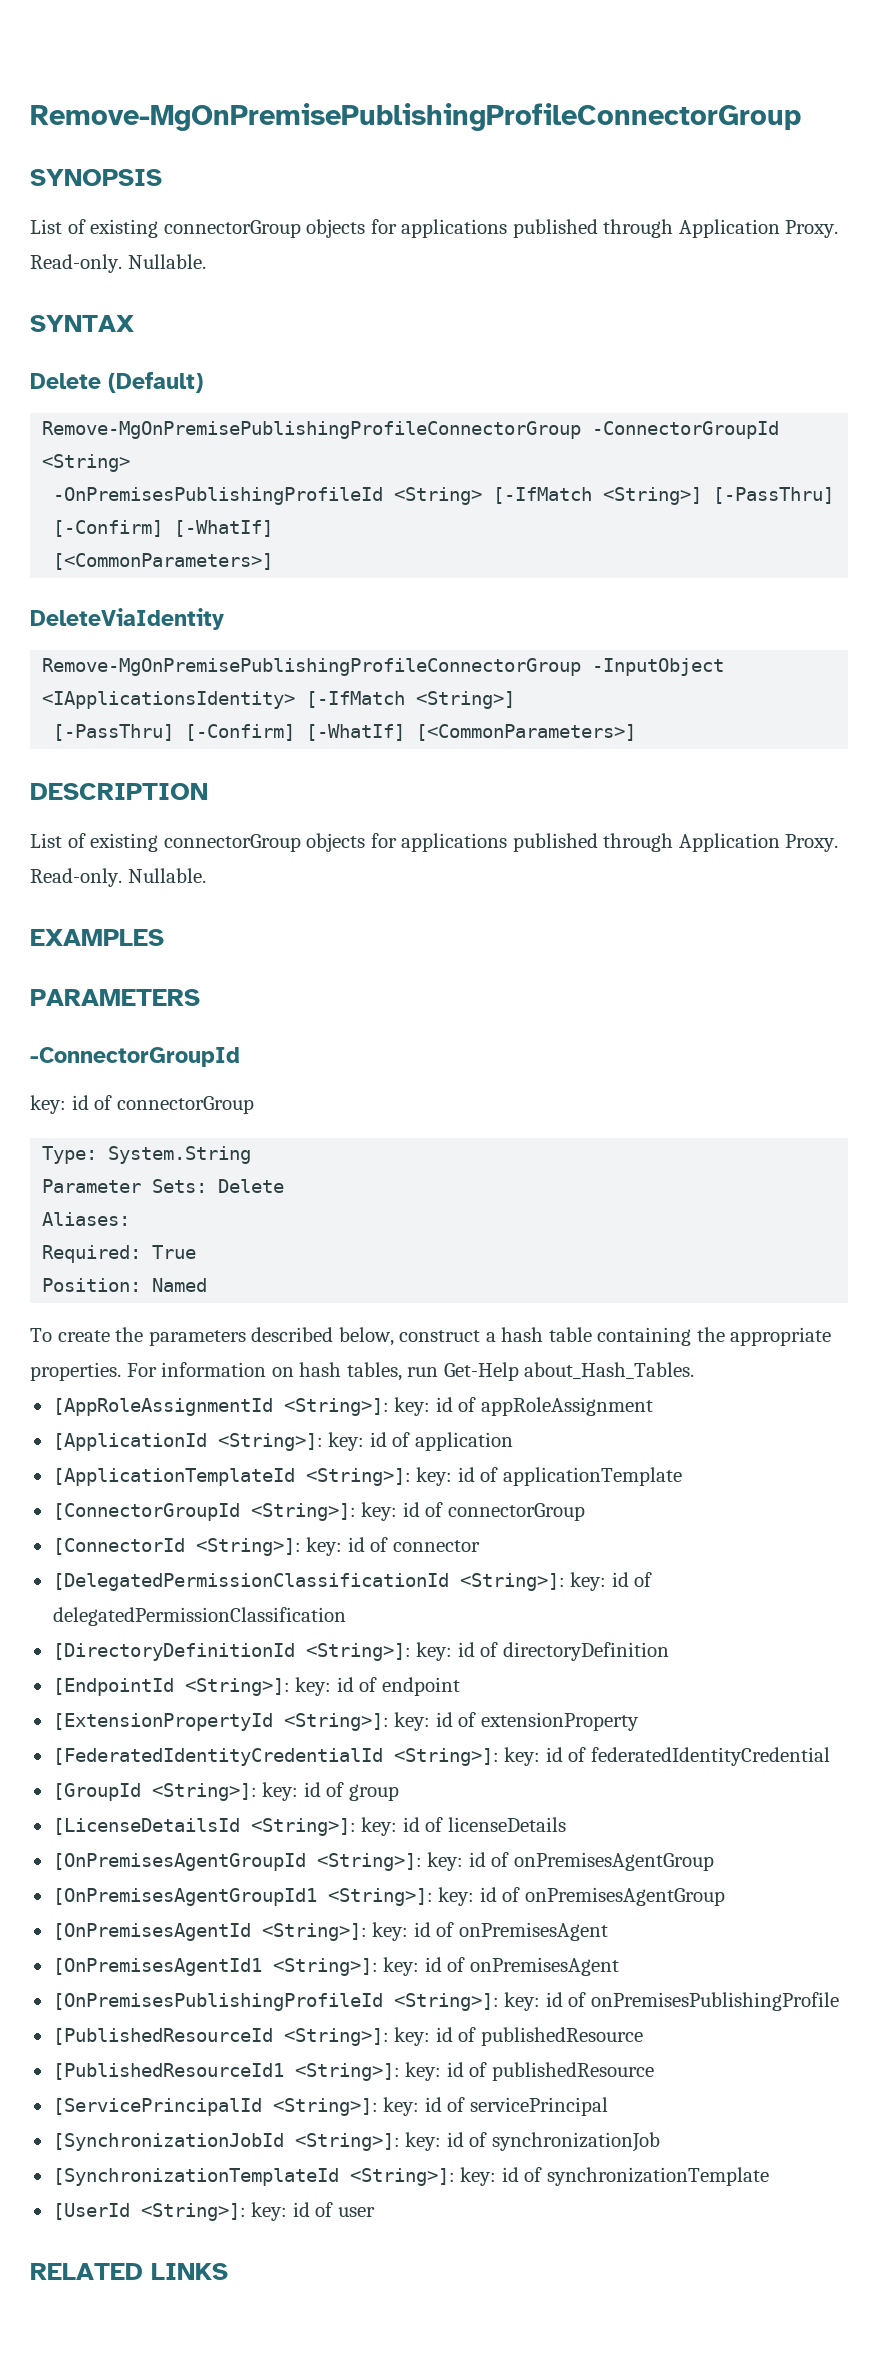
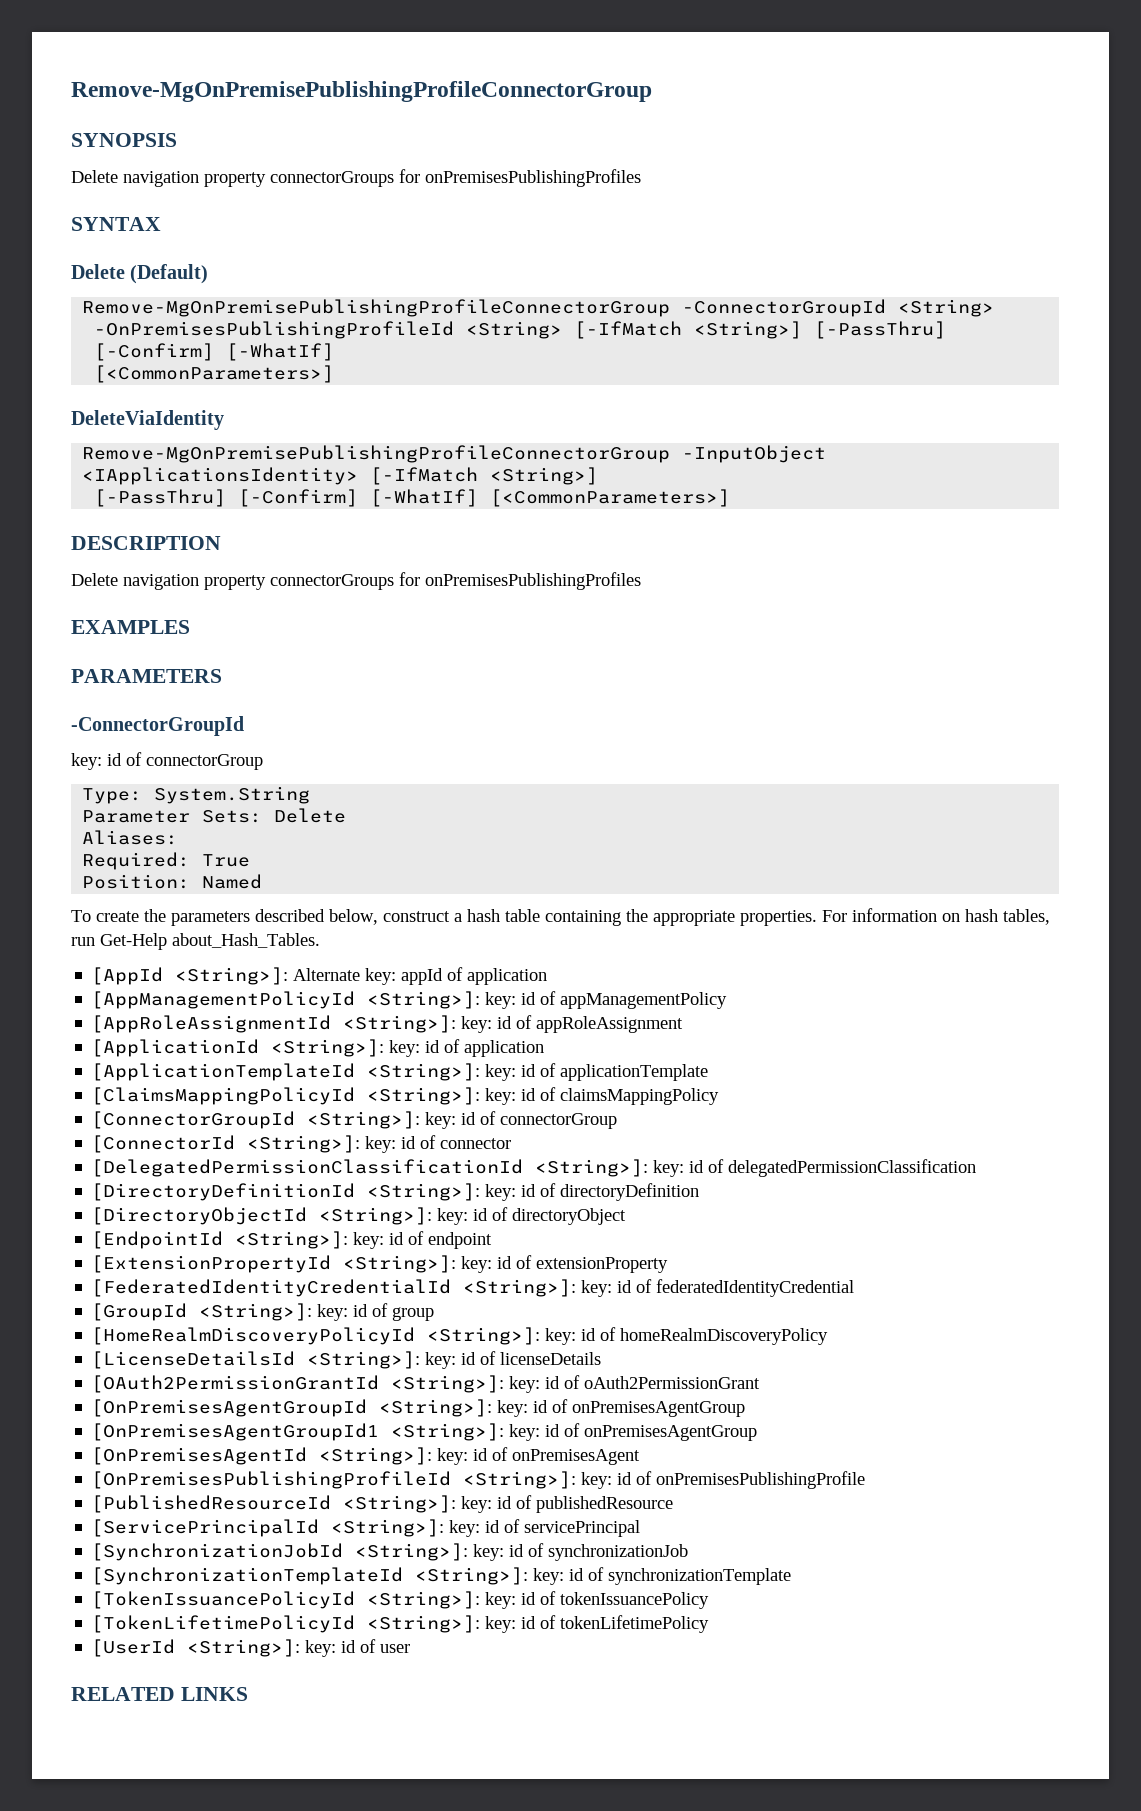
[30,219,839,238] [30,254,206,273] List of existing connectorGroup objects for applications published through Application Proxy. Read-only. Nullable. -> [71,169,641,187] Delete navigation property connectorGroups for onPremisesPublishingProfiles
[30,833,839,852] [30,868,206,887] List of existing connectorGroup objects for applications published through Application Proxy. Read-only. Nullable. -> [71,572,641,590] Delete navigation property connectorGroups for onPremisesPublishingProfiles
(695, 1370) none -> [91,967,548,985] [91,991,728,1009] // [AppId <String>]: Alternate key: appId of application // [AppManagementPolicyId <String>]: key: id of appManagementPolicy
(682, 1476) none -> [91,1087,720,1105] // [ClaimsMappingPolicyId <String>]: key: id of claimsMappingPolicy
(669, 1651) none -> [91,1207,627,1225] // [DirectoryObjectId <String>]: key: id of directoryObject
(399, 1792) none -> [91,1327,829,1345] // [HomeRealmDiscoveryPolicyId <String>]: key: id of homeRealmDiscoveryPolicy
(566, 1824) none -> [91,1375,761,1393] // [OAuth2PermissionGrantId <String>]: key: id of oAuth2PermissionGrant
[52,1957,619,1976] // [OnPremisesAgentId1 <String>]: key: id of onPremisesAgent -> (641, 1457) none
[52,2062,654,2081] // [PublishedResourceId1 <String>]: key: id of publishedResource -> (674, 1504) none
(769, 2176) none -> [91,1591,710,1609] [91,1615,710,1633] // [TokenIssuancePolicyId <String>]: key: id of tokenIssuancePolicy // [TokenLifetimePolicyId <String>]: key: id of tokenLifetimePolicy

